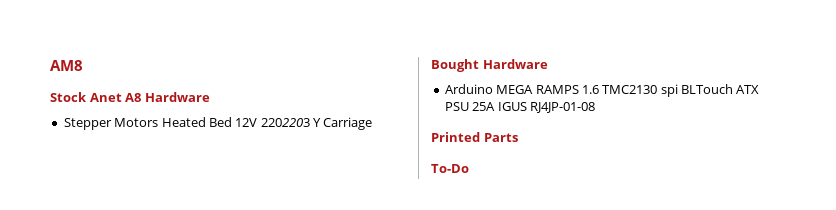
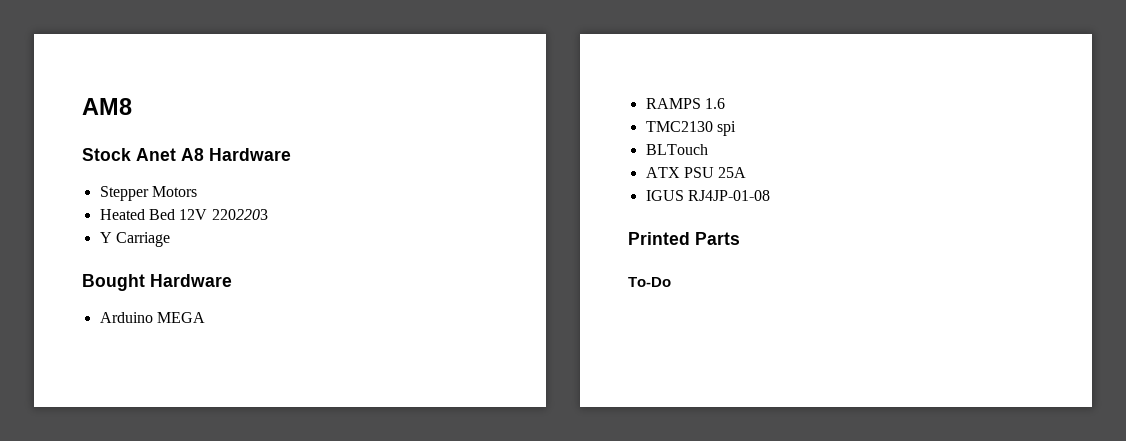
(159, 122) none -> (197, 191) //
(310, 122) none -> (268, 214) //
(534, 89) none -> (205, 317) //
(599, 89) none -> (725, 103) //
(678, 90) none -> (736, 128) //
(733, 89) none -> (708, 149) //
(496, 106) none -> (747, 172) //

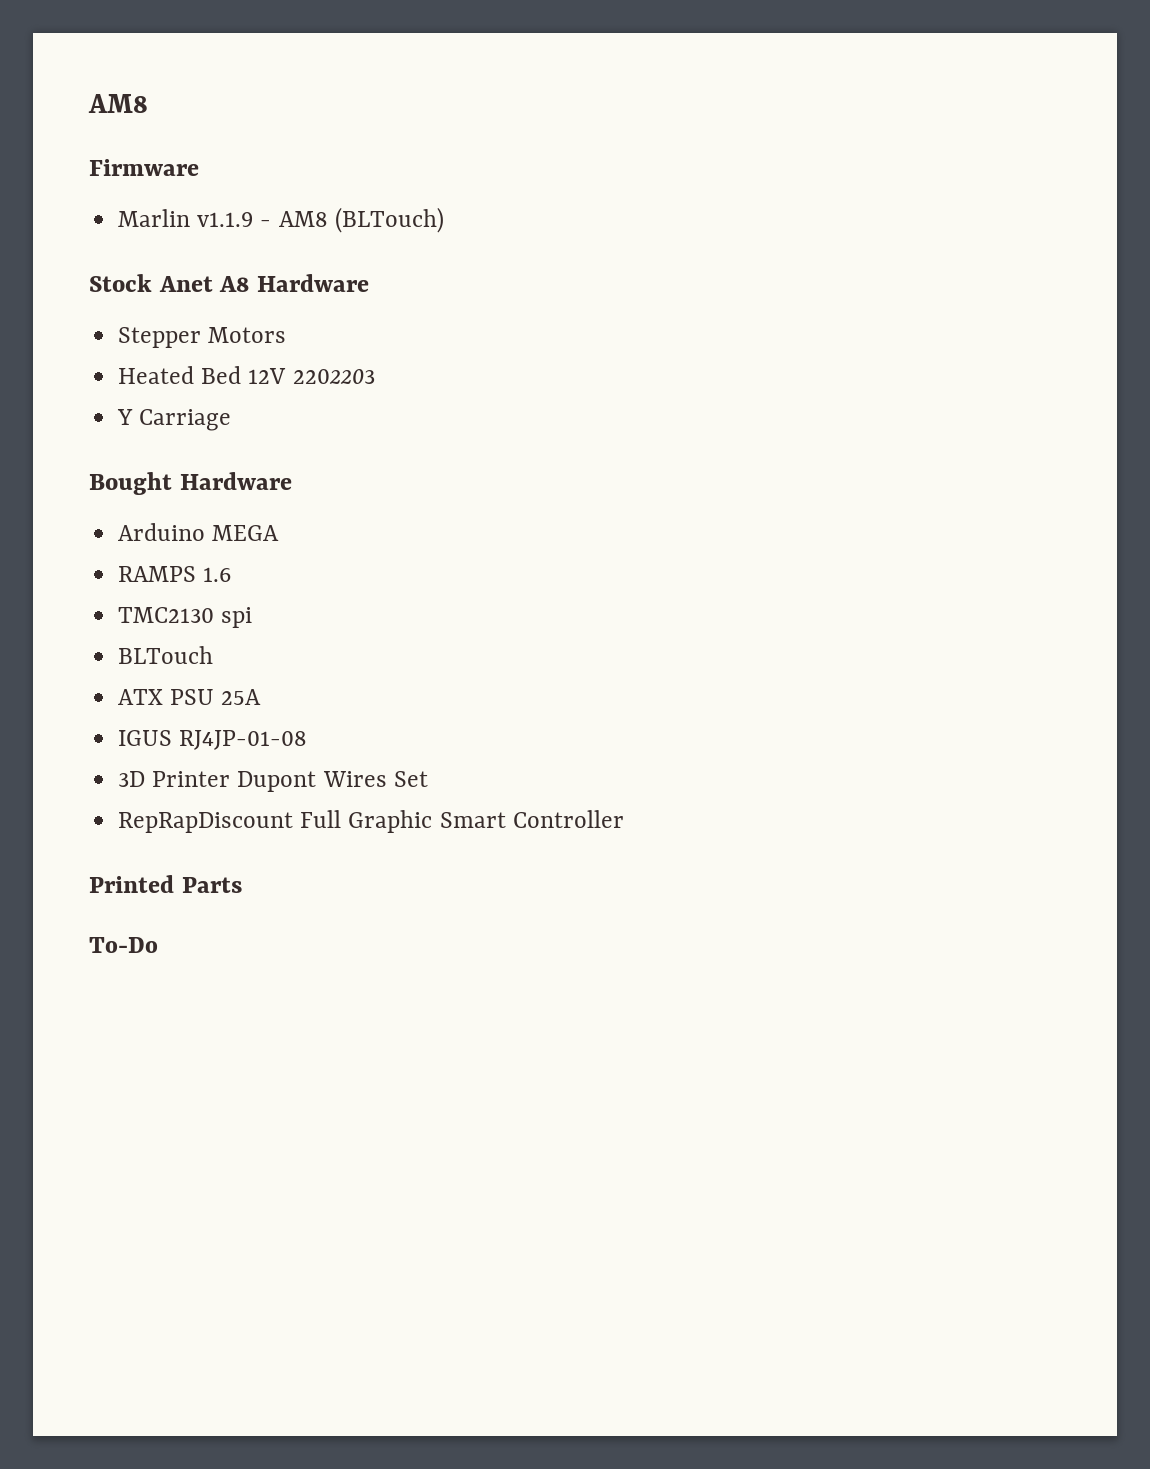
[82,98,132,115] AM8 -> [88,94,148,113] [89,159,199,176] [118,207,444,233] AM8 // Firmware // Marlin v1.1.9 - AM8 (BLTouch)
(770, 195) none -> [118,771,428,792] [118,810,624,833] // 3D Printer Dupont Wires Set // RepRapDiscount Full Graphic Smart Controller

